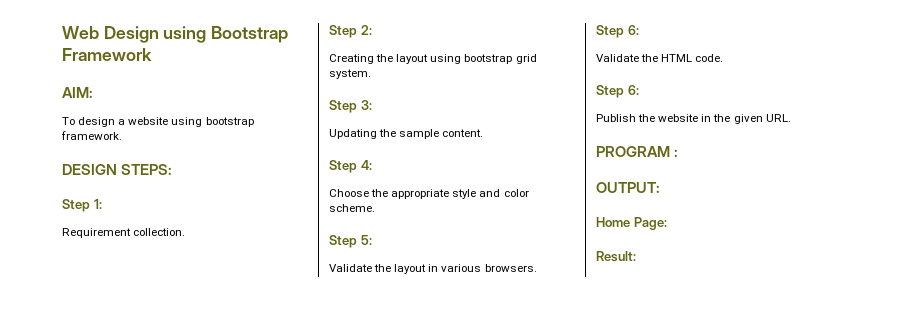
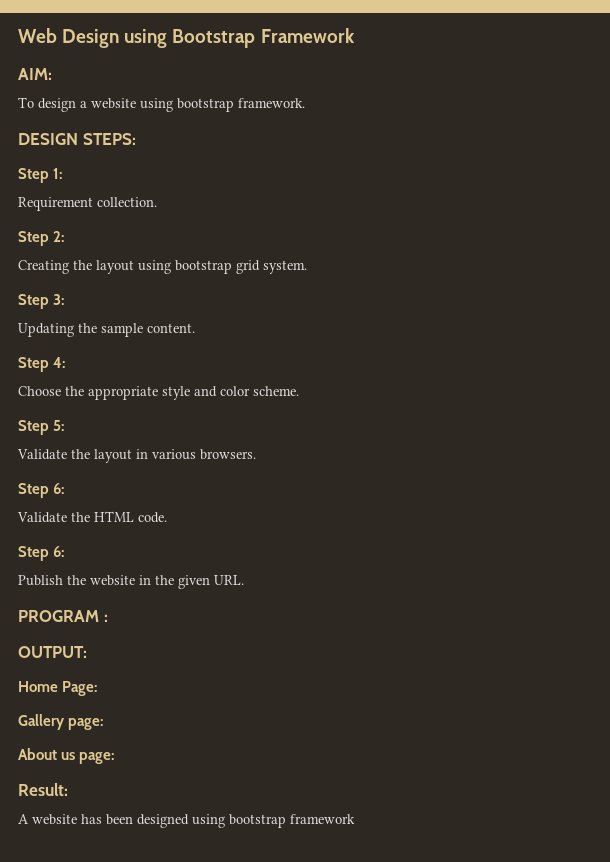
[596,251,636,262] Result: -> [18,714,104,730] [18,748,115,764] [18,783,68,796] [18,814,355,828] Gallery page: // About us page: // Result: // A website has been designed using bootstrap framework

